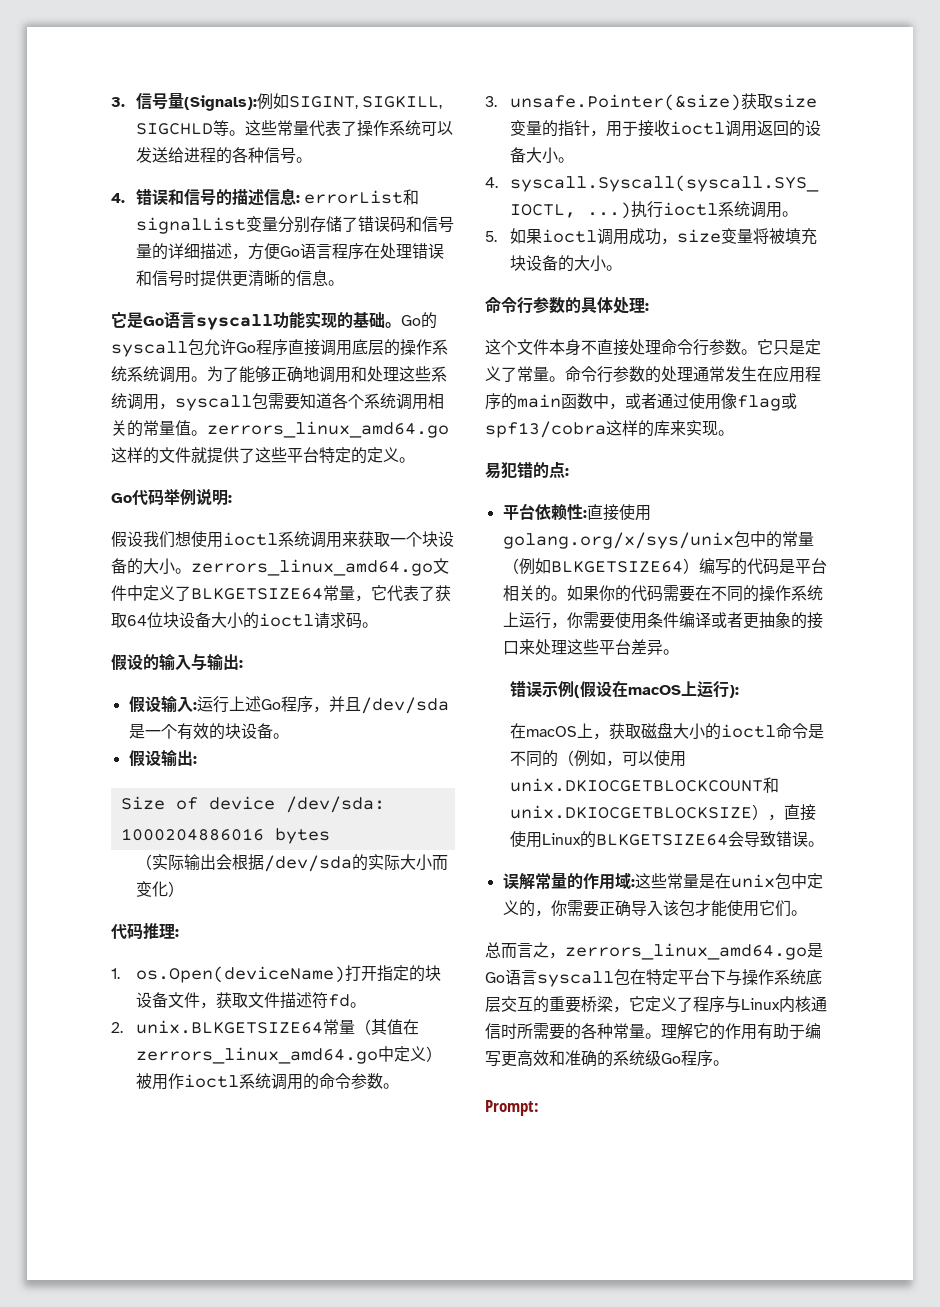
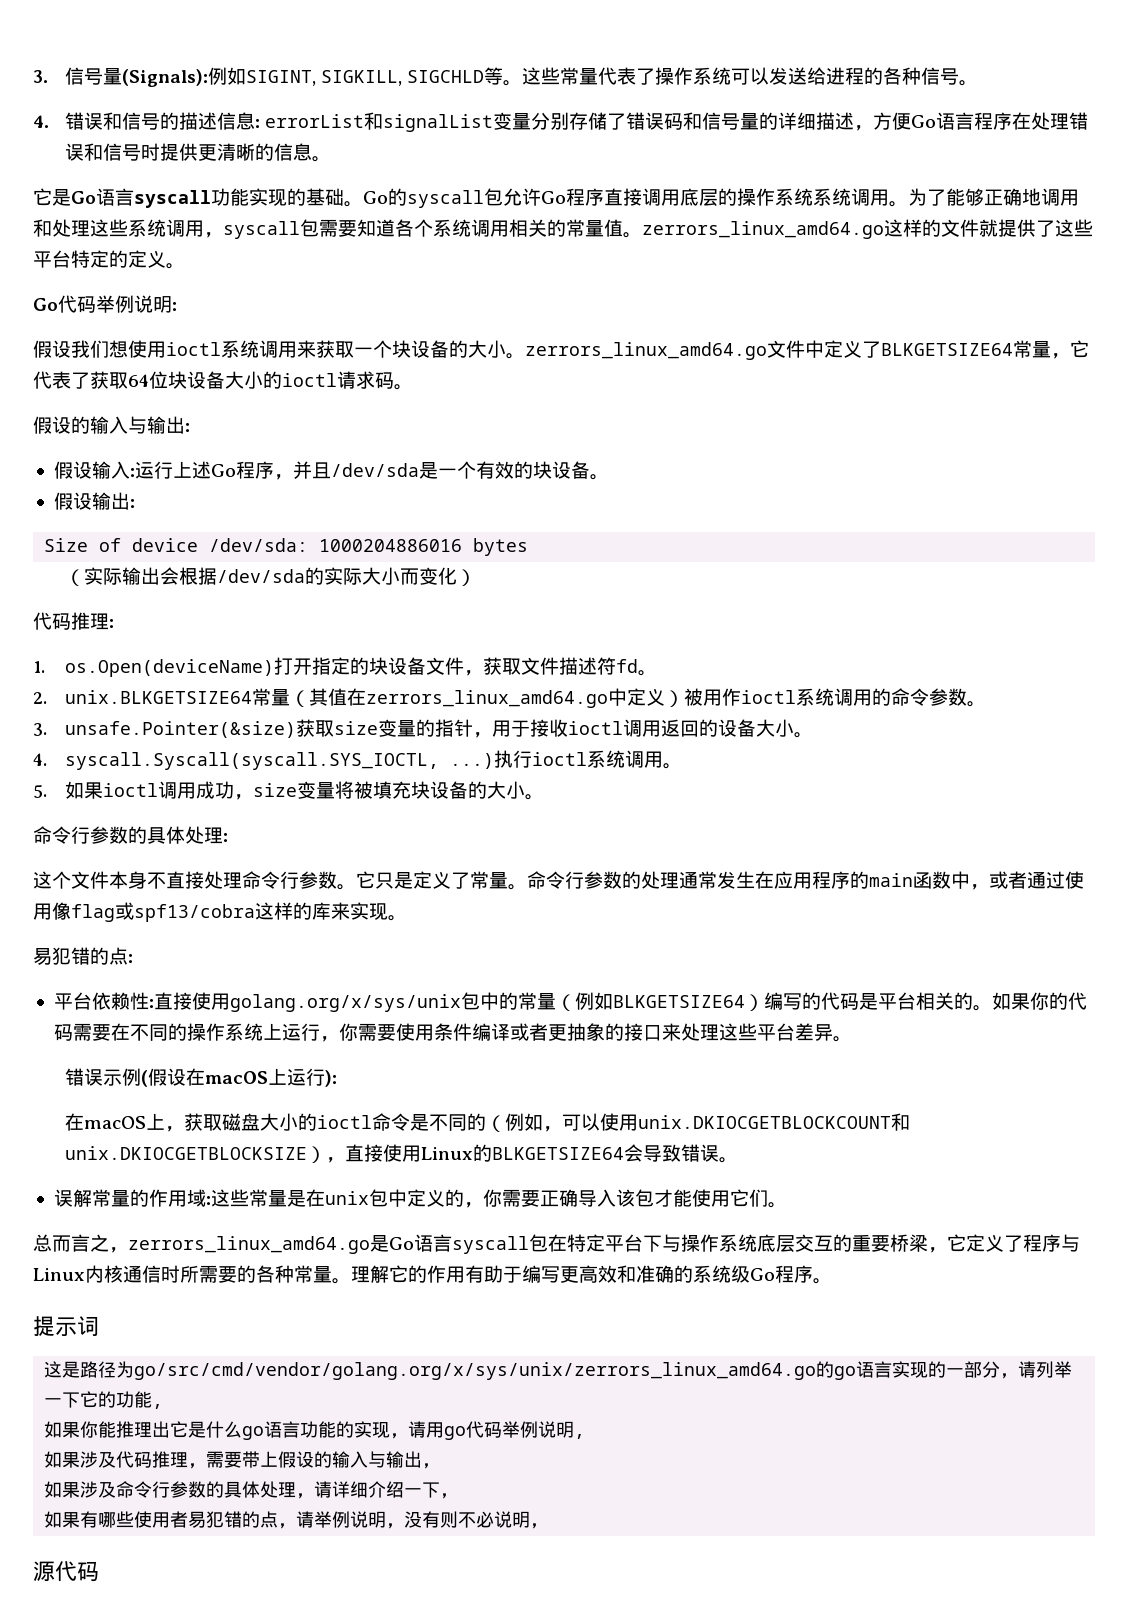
[485,1100,539,1116] Prompt: -> [33,1316,99,1336] [44,1361,1073,1380] [44,1391,164,1409] [44,1421,586,1440] [44,1451,441,1469] [44,1481,459,1499] [44,1511,549,1529] [33,1561,99,1582] 提示词 // 这是路径为go/src/cmd/vendor/golang.org/x/sys/unix/zerrors_linux_amd64.go的go语言实现的一部分，请列举一下它的功能, // 如果你能推理出它是什么go语言功能的实现，请用go代码举例说明, // 如果涉及代码推理，需要带上假设的输入与输出， // 如果涉及命令行参数的具体处理，请详细介绍一下， // 如果有哪些使用者易犯错的点，请举例说明，没有则不必说明， // 源代码

